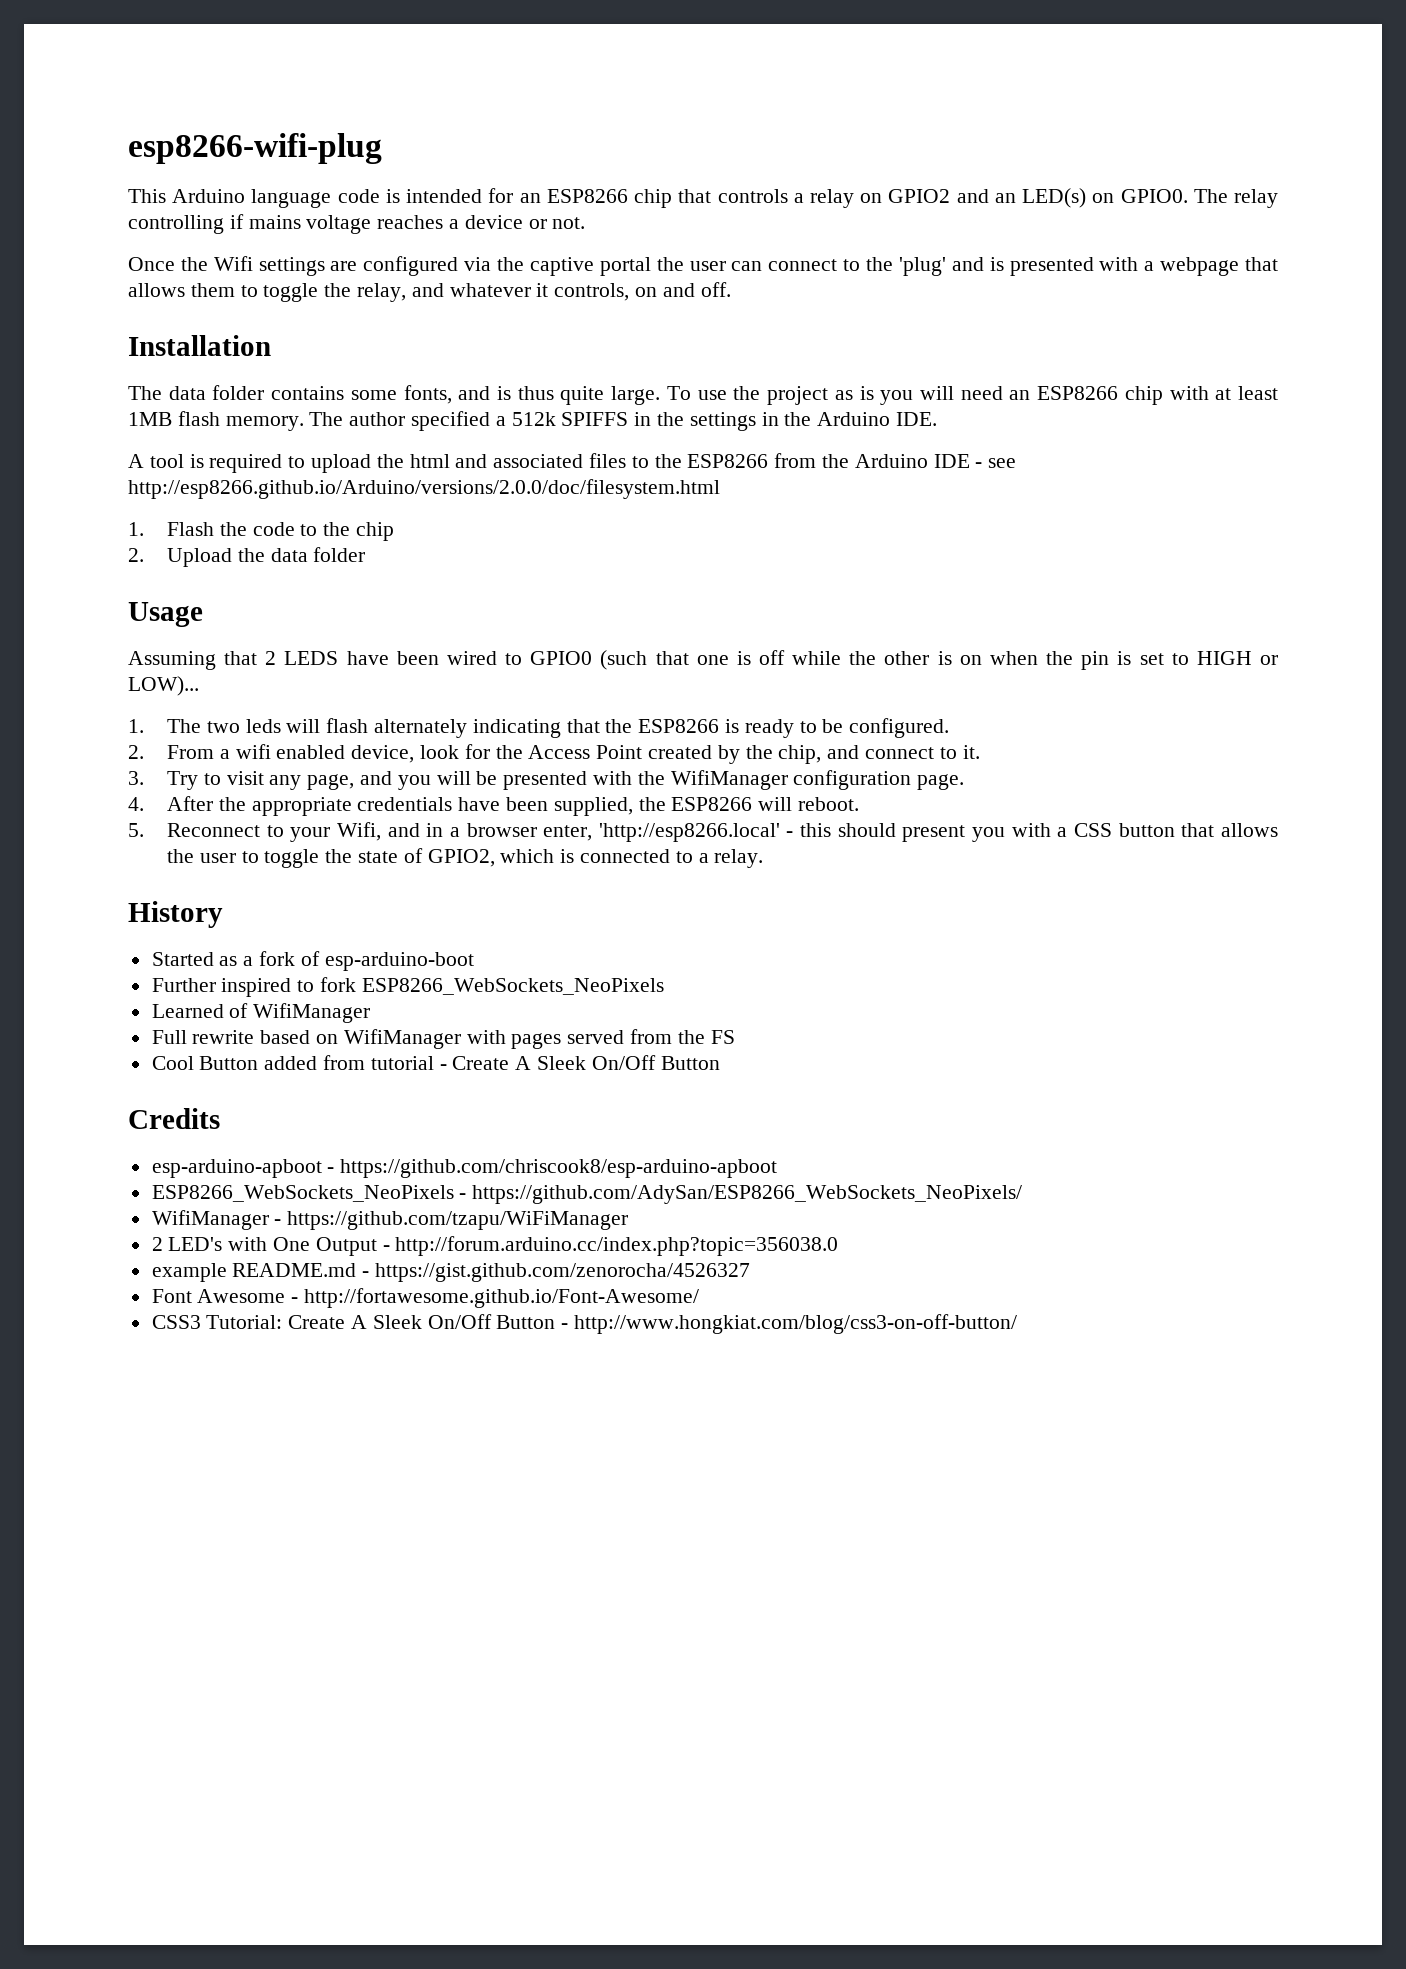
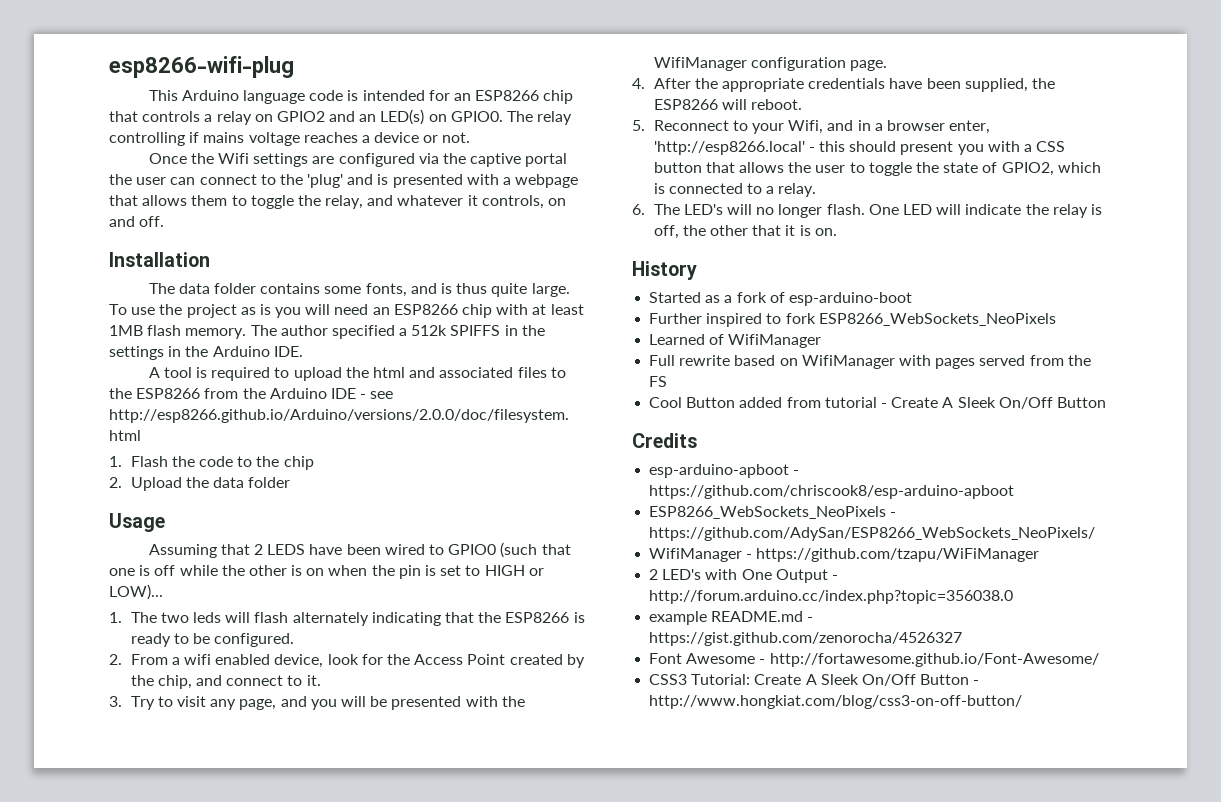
(764, 858) none -> [632,204,1102,218] [653,225,837,239] // 6. The LED's will no longer flash. One LED will indicate the relay is off, the other that it is on.

